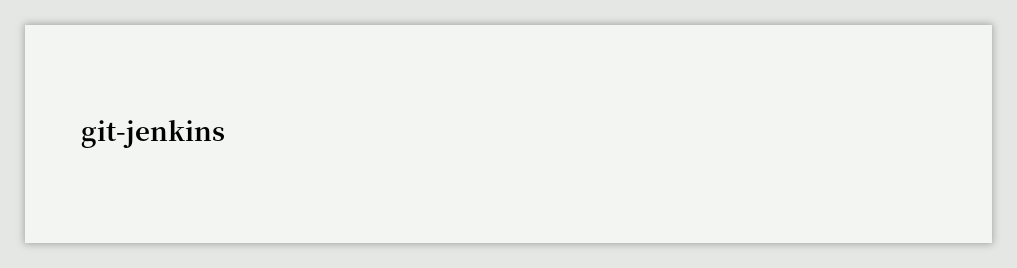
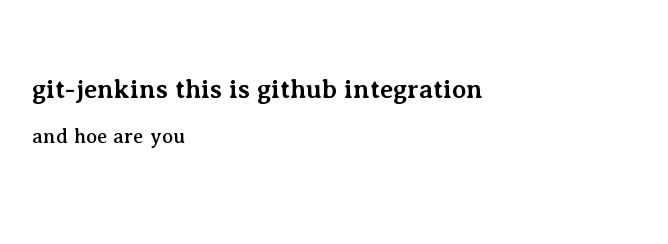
(225, 134) none -> [175,79,484,104] [32,128,185,148] this is github integration // and hoe are you

